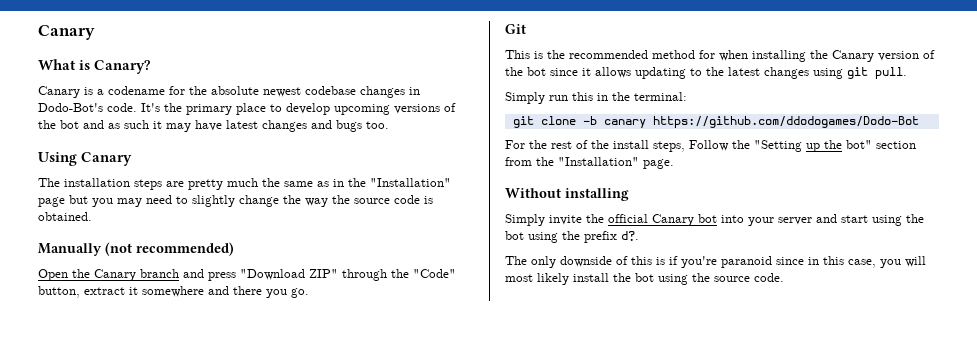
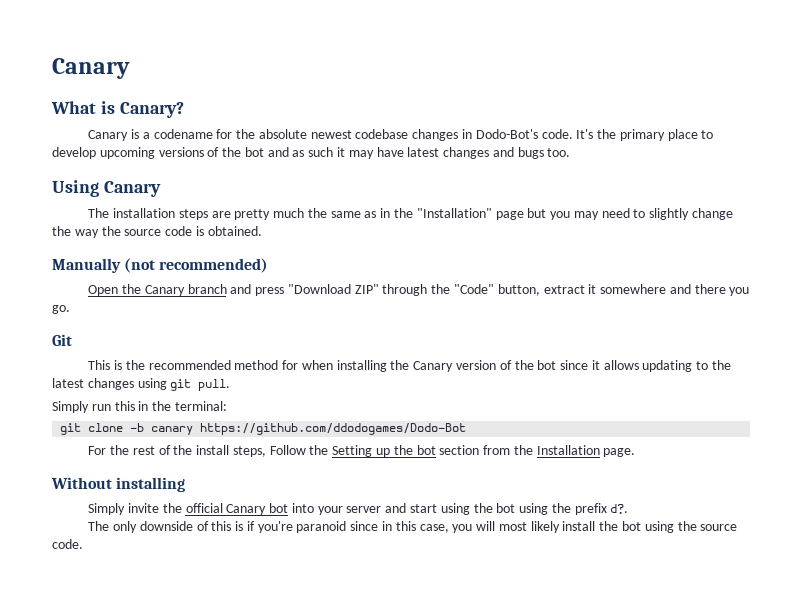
[754,140,802,152] "Setting -> [332,445,373,457] Setting
[846,140,872,149] bot" -> [416,445,436,455] bot
[558,157,639,166] "Installation" -> [536,445,600,455] Installation

